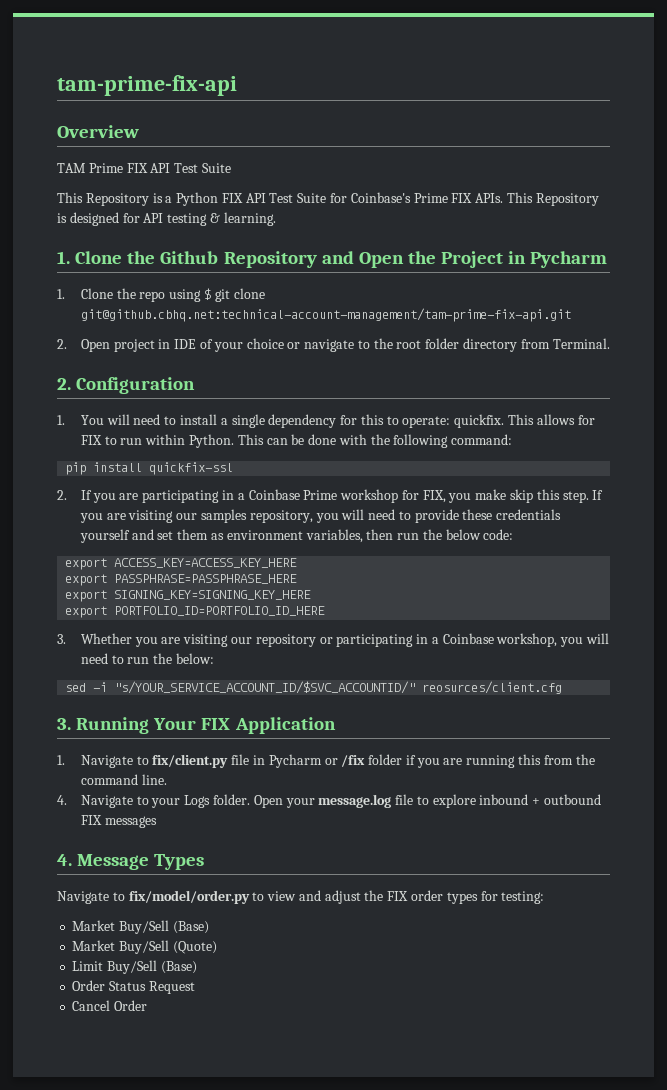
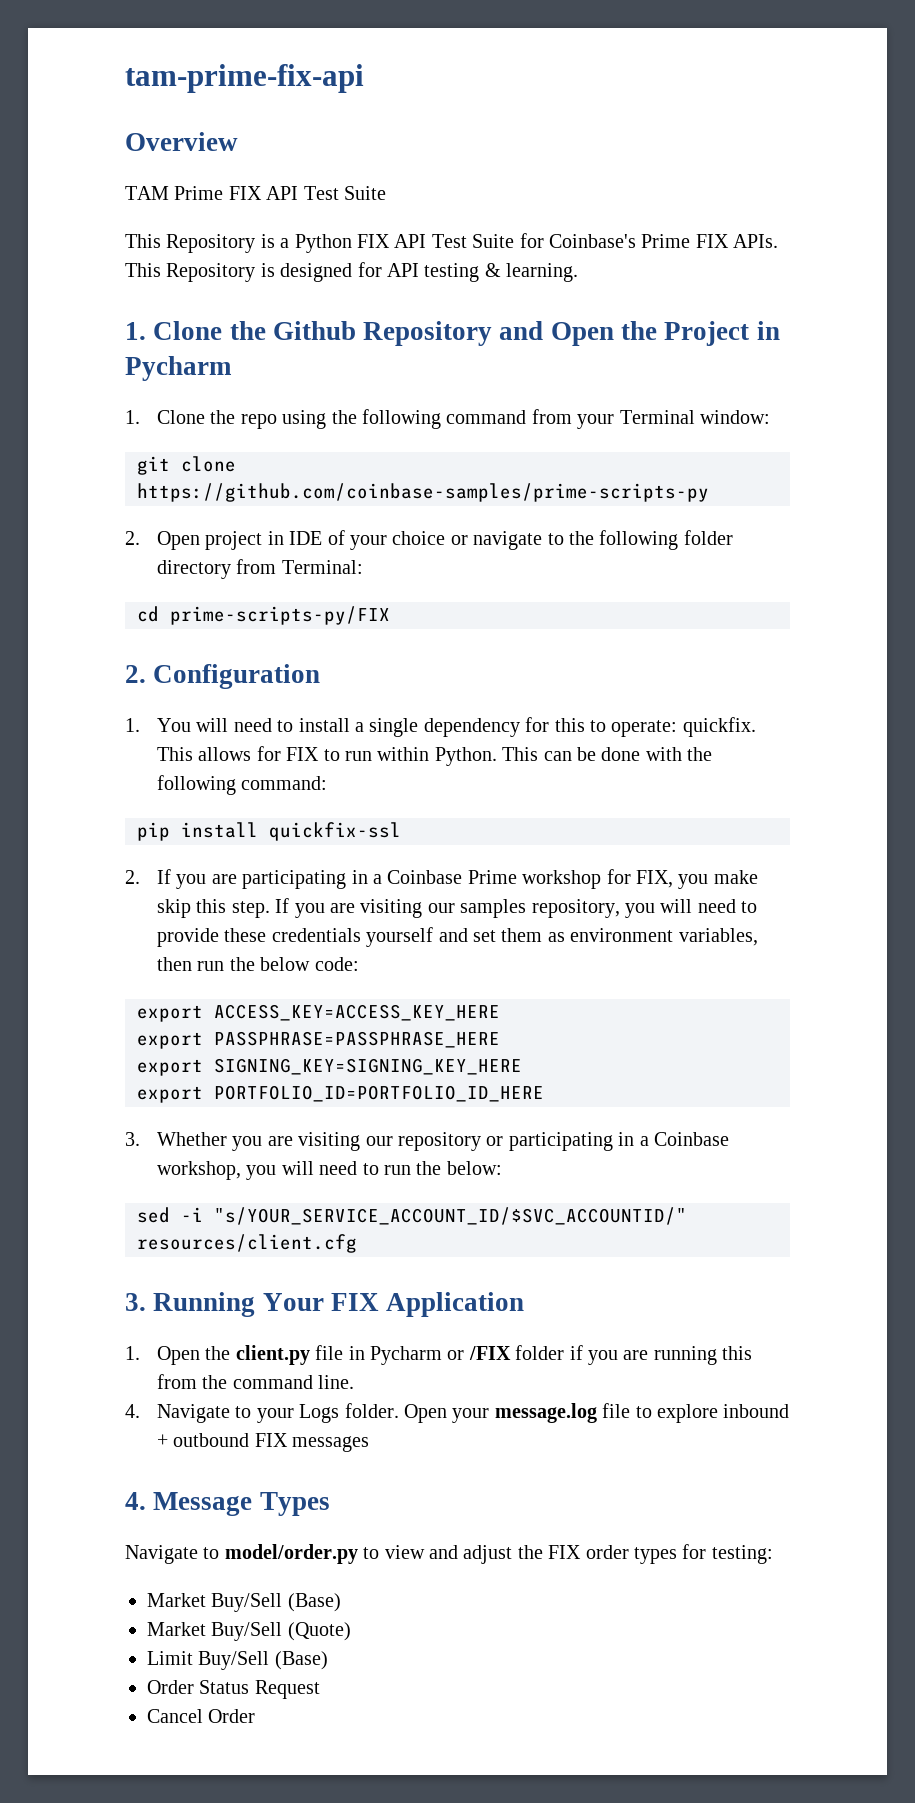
[204,288,212,300] $ -> [331,409,770,429] the following command from your Terminal window: //
[80,308,571,322] git@github.cbhq.net:technical-account-management/tam-prime-fix-api.git -> [137,483,709,502] https://github.com/coinbase-samples/prime-scripts-py
[396,340,422,349] root -> [599,530,679,550] following
[552,338,610,349] Terminal. -> [281,560,363,574] [137,606,390,625] Terminal: // cd prime-scripts-py/FIX
[422,681,563,694] reosurces/client.cfg -> [137,1234,357,1253] resources/client.cfg
[80,754,229,768] Navigate to fix/client.py -> [156,1345,310,1365] Open the client.py
[341,755,366,767] /fix -> [468,1346,511,1360] /FIX
[128,890,250,904] fix/model/order.py -> [224,1544,358,1564] model/order.py

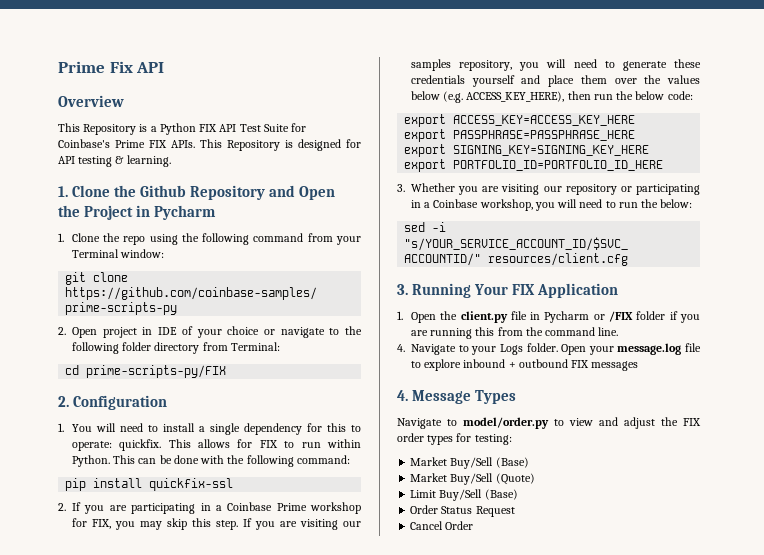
[125,64,364,93] [125,132,238,151] [125,186,386,200] tam-prime-fix-api // Overview // TAM Prime FIX API Test Suite -> [58,61,165,73] [58,95,124,107] Prime Fix API // Overview
[713,870,758,884] make -> [140,521,162,530] may
[156,928,219,947] provide -> [622,61,667,71] generate
[472,928,758,946] set them as environment variables, -> [548,75,700,87] [411,91,565,103] place them over the values below (e.g. ACCESS_KEY_HERE),

